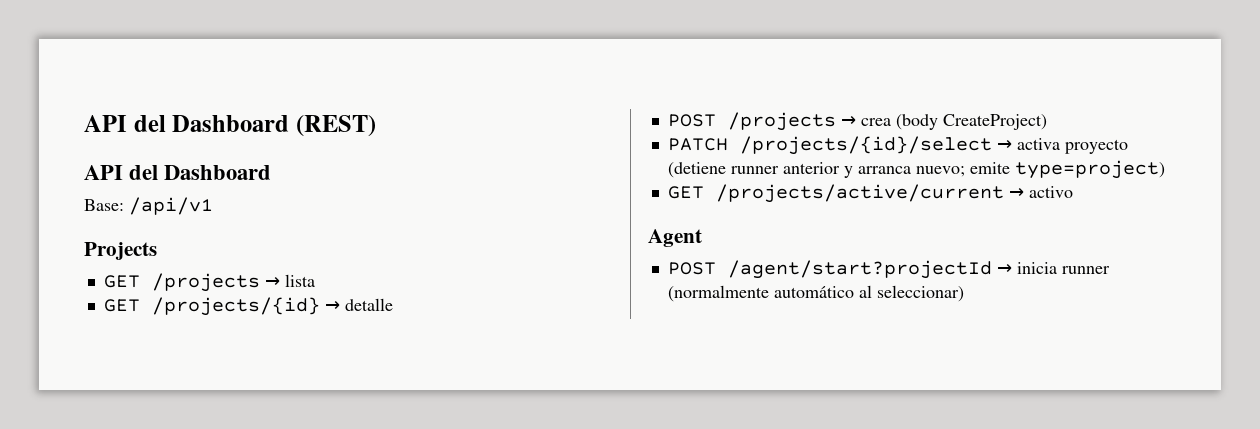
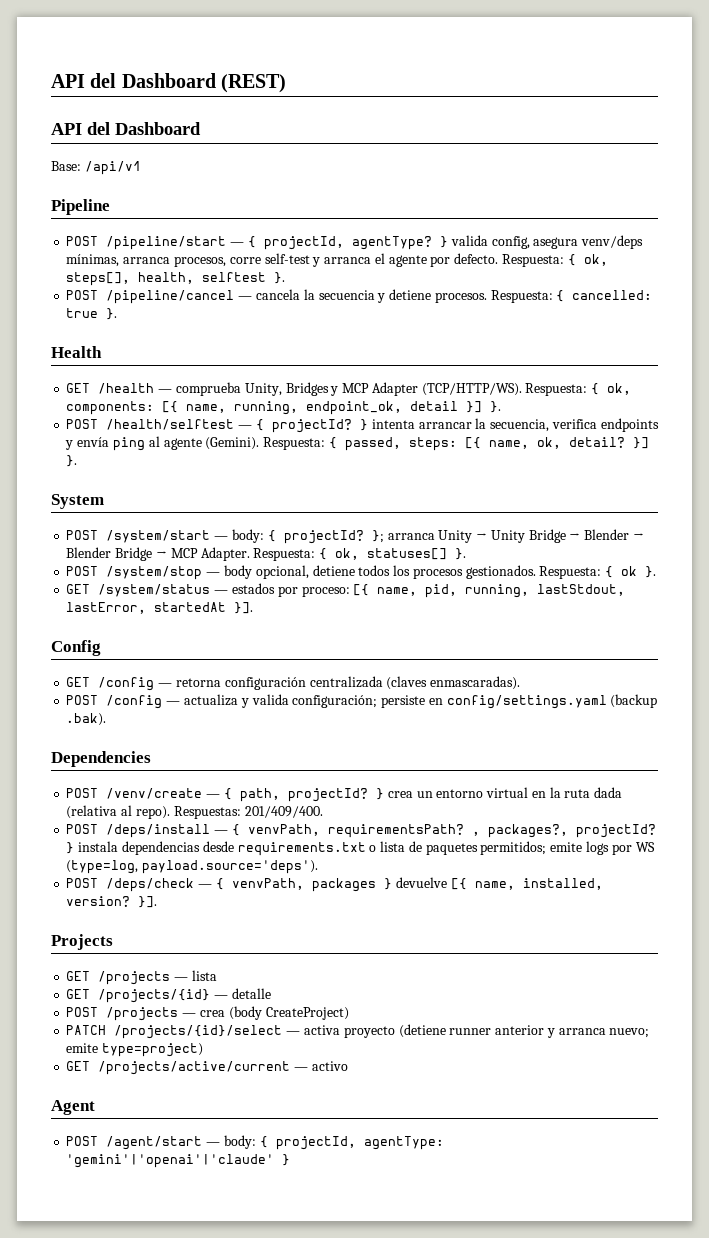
(213, 206) none -> [51,199,110,215] [66,235,644,250] [66,253,608,267] [66,272,286,286] [66,289,653,304] [66,308,118,320] [51,346,102,358] [66,382,632,396] [66,401,502,415] [66,418,659,433] [65,436,649,451] [66,455,78,467] [51,494,104,509] [66,529,644,544] [66,547,467,561] [66,565,657,580] [66,583,626,598] [66,602,254,614] [51,640,101,656] [66,676,521,691] [66,694,658,709] [66,713,107,726] [51,751,151,767] [66,787,623,802] [66,805,323,819] [66,824,656,838] [66,841,655,856] [66,860,319,874] [66,877,603,892] [66,896,158,908] // Pipeline // POST /pipeline/start — { projectId, agentType? } valida config, asegura venv/deps mínimas, arranca procesos, corre self-test y arranca el agente por defecto. Respuesta: { ok, steps[], health, selftest }. // POST /pipeline/cancel — cancela la secuencia y detiene procesos. Respuesta: { cancelled: true }. // Health // GET /health — comprueba Unity, Bridges y MCP Adapter (TCP/HTTP/WS). Respuesta: { ok, components: [{ name, running, endpoint_ok, detail }] }. // POST /health/selftest — { projectId? } intenta arrancar la secuencia, verifica endpoints y envía ping al agente (Gemini). Respuesta: { passed, steps: [{ name, ok, detail? }] }. // System // POST /system/start — body: { projectId? }; arranca Unity → Unity Bridge → Blender → Blender Bridge → MCP Adapter. Respuesta: { ok, statuses[] }. // POST /system/stop — body opcional, detiene todos los procesos gestionados. Respuesta: { ok }. // GET /system/status — estados por proceso: [{ name, pid, running, lastStdout, lastError, startedAt }]. // Config // GET /config — retorna configuración centralizada (claves enmascaradas). // POST /config — actualiza y valida configuración; persiste en config/settings.yaml (backup .bak). // Dependencies // POST /venv/create — { path, projectId? } crea un entorno virtual en la ruta dada (relativa al repo). Respuestas: 201/409/400. // POST /deps/install — { venvPath, requirementsPath? , packages?, projectId? } instala dependencias desde requirements.txt o lista de paquetes permitidos; emite logs por WS (type=log, payload.source='deps'). // POST /deps/check — { venvPath, packages } devuelve [{ name, installed, version? }].
[264,277,280,287] → -> [174,977,189,981] —
[324,301,340,311] → -> [214,995,229,999] —
[840,116,856,126] → -> [182,1013,197,1017] —
[996,140,1012,150] → -> [286,1031,301,1035] —
[1008,188,1024,198] → -> [294,1067,309,1071] —
[727,260,1110,279] [667,285,964,302] /agent/start?projectId → inicia runner (normalmente automático al seleccionar) -> [106,1135,444,1150] [66,1154,291,1168] /agent/start — body: { projectId, agentType: 'gemini'|'openai'|'claude' }

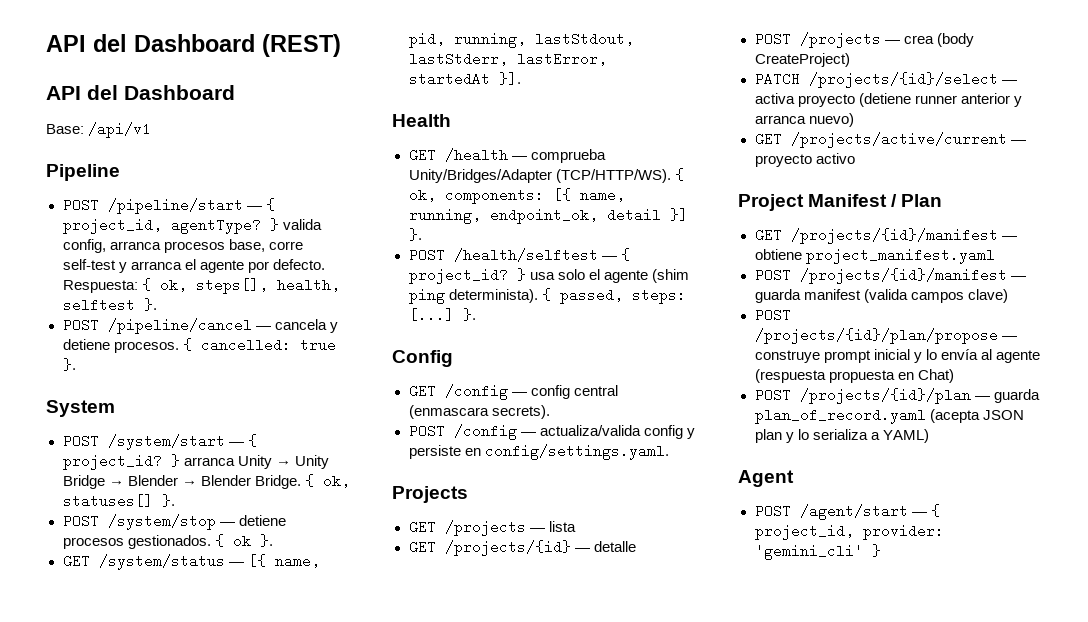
[263,236,344,250] projectId, -> [62,218,162,234] project_id,
[533,235,644,249] [66,254,226,267] asegura venv/deps mínimas, arranca procesos, -> [109,239,265,253] arranca procesos base,
[303,289,375,300] la secuencia -> (327, 324) none
[490,290,553,303] Respuesta: -> (179, 347) none
(118, 314) none -> [46,400,115,417] [62,434,257,450] [62,454,329,470] [62,474,350,489] [62,494,175,508] [62,514,286,530] [62,534,273,549] [62,554,320,570] [408,32,634,48] [408,52,607,66] [408,72,521,86] // System // POST /system/start — { project_id? } arranca Unity → Unity Bridge → Blender → Blender Bridge. { ok, statuses[] }. // POST /system/stop — detiene procesos gestionados. { ok }. // GET /system/status — [{ name, pid, running, lastStdout, lastStderr, lastError, startedAt }].
[244,382,588,396] Unity, Bridges y MCP Adapter (TCP/HTTP/WS). Respuesta: -> [408,169,671,183] Unity/Bridges/Adapter (TCP/HTTP/WS).
[271,418,659,433] [65,436,649,451] [66,455,78,467] [51,494,104,509] [66,529,644,544] [66,547,467,561] [66,565,657,580] [66,583,626,598] [66,602,254,614] [51,640,101,656] [66,676,521,691] [66,694,658,709] [66,713,107,726] [51,751,151,767] [66,787,623,802] [66,805,323,819] [66,824,656,838] [66,841,655,856] [66,860,319,874] [66,877,603,892] [66,896,158,908] projectId? } intenta arrancar la secuencia, verifica endpoints y envía ping al agente (Gemini). Respuesta: { passed, steps: [{ name, ok, detail? }] }. // System // POST /system/start — body: { projectId? }; arranca Unity → Unity Bridge → Blender → Blender Bridge → MCP Adapter. Respuesta: { ok, statuses[] }. // POST /system/stop — body opcional, detiene todos los procesos gestionados. Respuesta: { ok }. // GET /system/status — estados por proceso: [{ name, pid, running, lastStdout, lastError, startedAt }]. // Config // GET /config — retorna configuración centralizada (claves enmascaradas). // POST /config — actualiza y valida configuración; persiste en config/settings.yaml (backup .bak). // Dependencies // POST /venv/create — { path, projectId? } crea un entorno virtual en la ruta dada (relativa al repo). Respuestas: 201/409/400. // POST /deps/install — { venvPath, requirementsPath? , packages?, projectId? } instala dependencias desde requirements.txt o lista de paquetes permitidos; emite logs por WS (type=log, payload.source='deps'). // POST /deps/check — { venvPath, packages } devuelve [{ name, installed, version? }]. -> [408,268,689,284] [408,288,686,304] [408,308,476,322] [392,350,453,367] [408,384,618,400] [408,405,550,419] [408,424,695,440] [408,444,669,460] project_id? } usa solo el agente (shim ping determinista). { passed, steps: [...] }. // Config // GET /config — config central (enmascara secrets). // POST /config — actualiza/valida config y persiste en config/settings.yaml.
[609,1028,650,1038] [66,1043,204,1057] nuevo; emite type=project) -> [808,113,854,127] nuevo)
(309, 1069) none -> [754,154,812,167] proyecto
(348, 1066) none -> [738,194,943,211] [754,228,1017,244] [754,248,995,264] [754,268,1026,284] [754,289,1008,303] [754,308,791,322] [754,328,1017,344] [754,349,1040,363] [754,369,954,383] [754,388,1040,404] [754,408,1024,424] [754,429,929,443] // Project Manifest / Plan // GET /projects/{id}/manifest — obtiene project_manifest.yaml // POST /projects/{id}/manifest — guarda manifest (valida campos clave) // POST /projects/{id}/plan/propose — construye prompt inicial y lo envía al agente (respuesta propuesta en Chat) // POST /projects/{id}/plan — guarda plan_of_record.yaml (acepta JSON plan y lo serializa a YAML)
[223,1135,444,1150] [66,1154,275,1168] body: { projectId, agentType: 'gemini'|'openai'|'claude' -> [930,504,940,517] [754,524,944,540] [754,544,863,560] { project_id, provider: 'gemini_cli'

